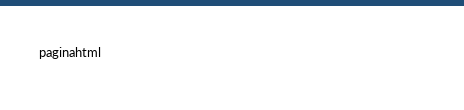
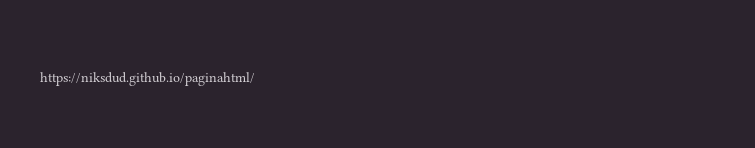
[39,47,101,59] paginahtml -> [40,72,255,86] https://niksdud.github.io/paginahtml/

